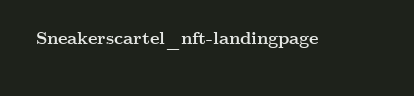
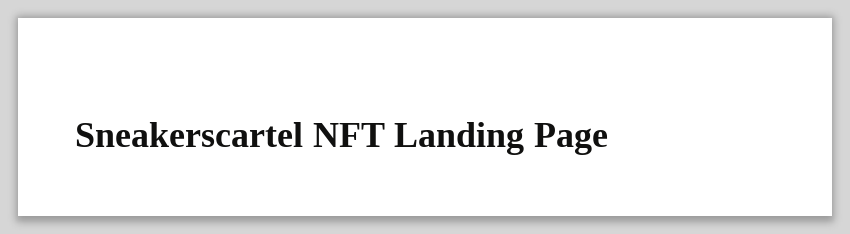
[36,32,318,50] Sneakerscartel_nft-landingpage -> [75,122,609,155] Sneakerscartel NFT Landing Page

